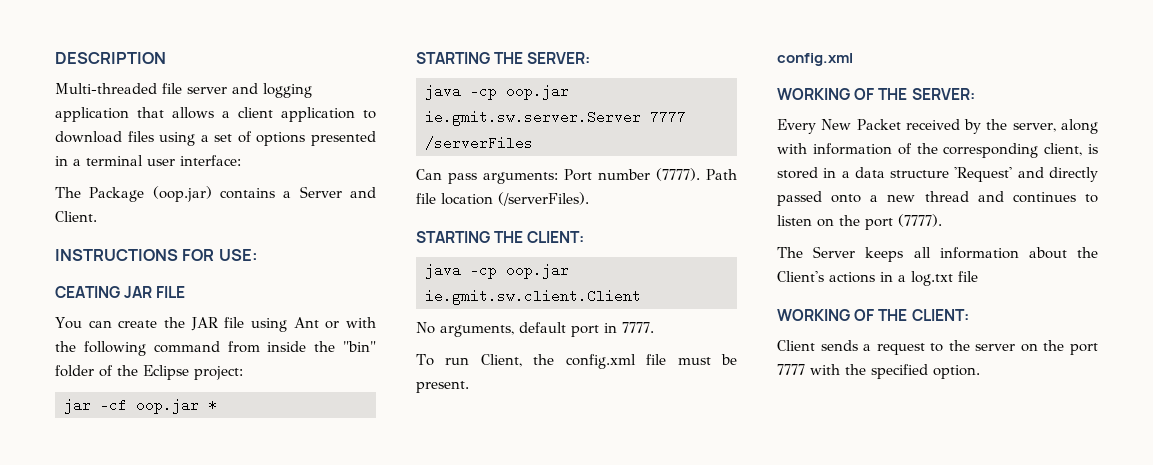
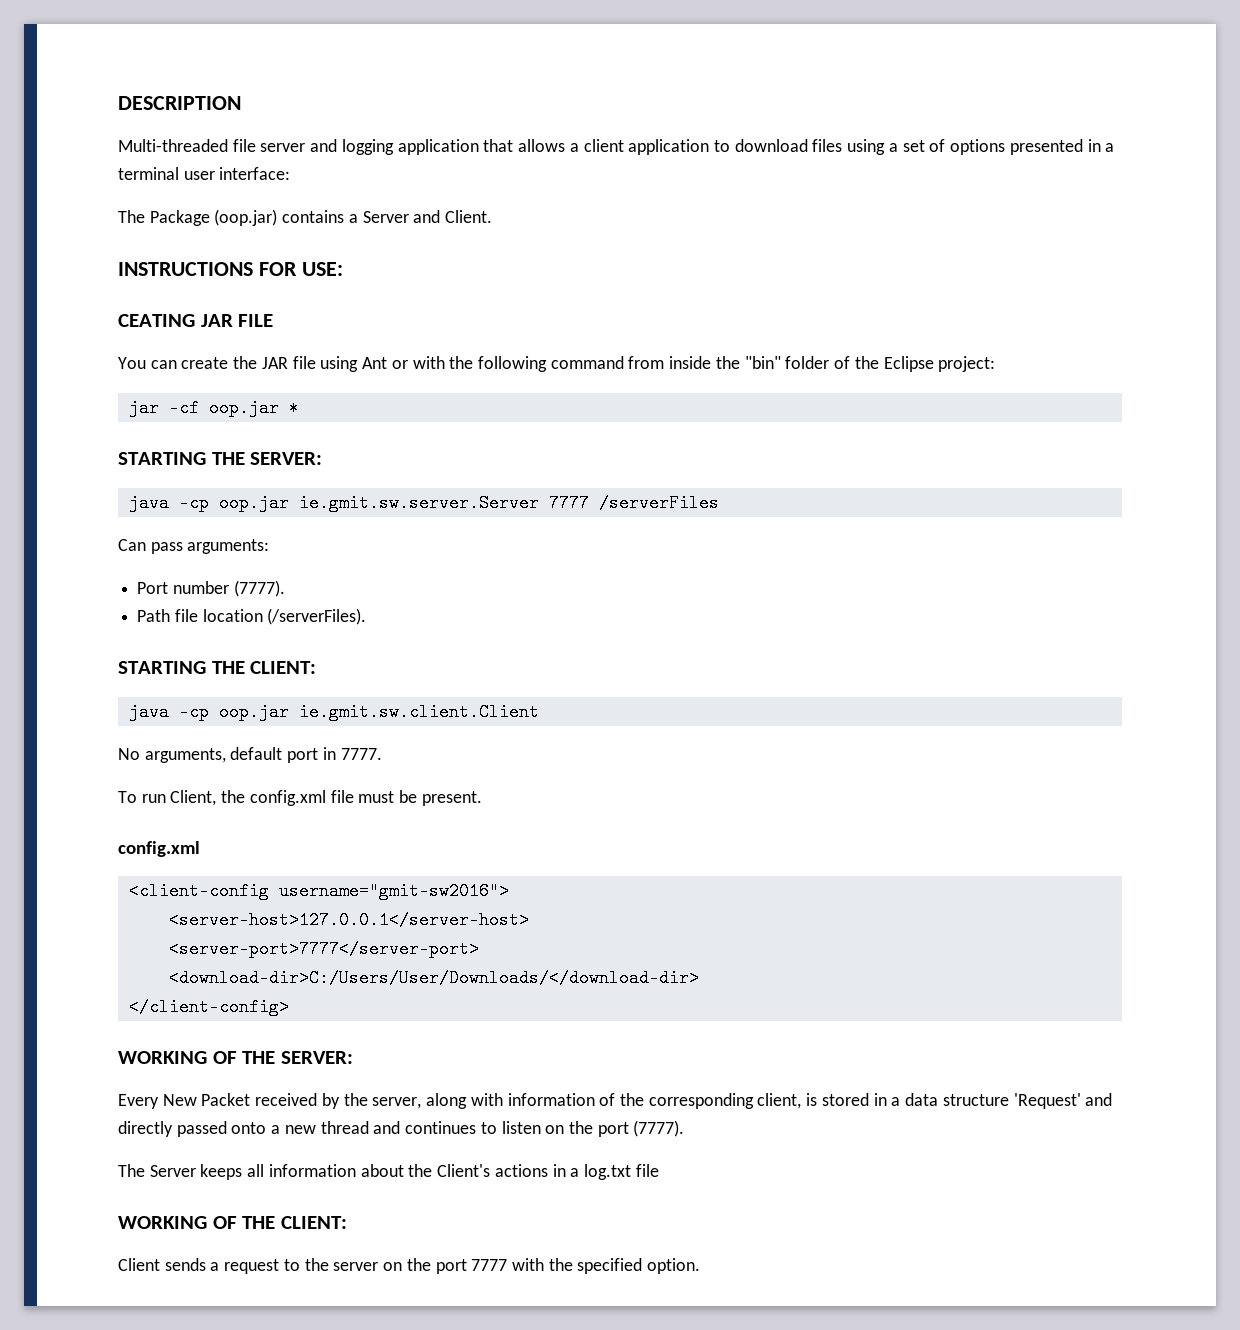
(558, 178) none -> (270, 546) //
(700, 174) none -> (285, 588) //
(853, 59) none -> [128,882,509,900] [168,911,529,929] [168,940,479,958] [168,969,699,987] [128,998,289,1016] // <client-config username="gmit-sw2016"> // <server-host>127.0.0.1</server-host> // <server-port>7777</server-port> // <download-dir>C:/Users/User/Downloads/</download-dir> // </client-config>

